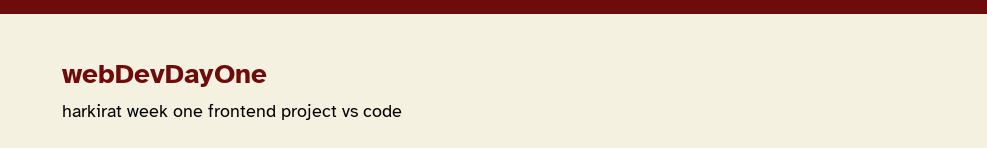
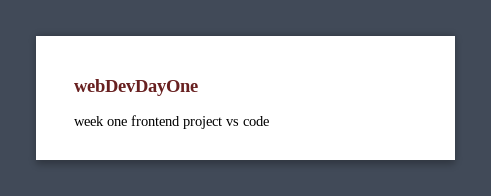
[62,104,122,117] harkirat -> (198, 87) none

